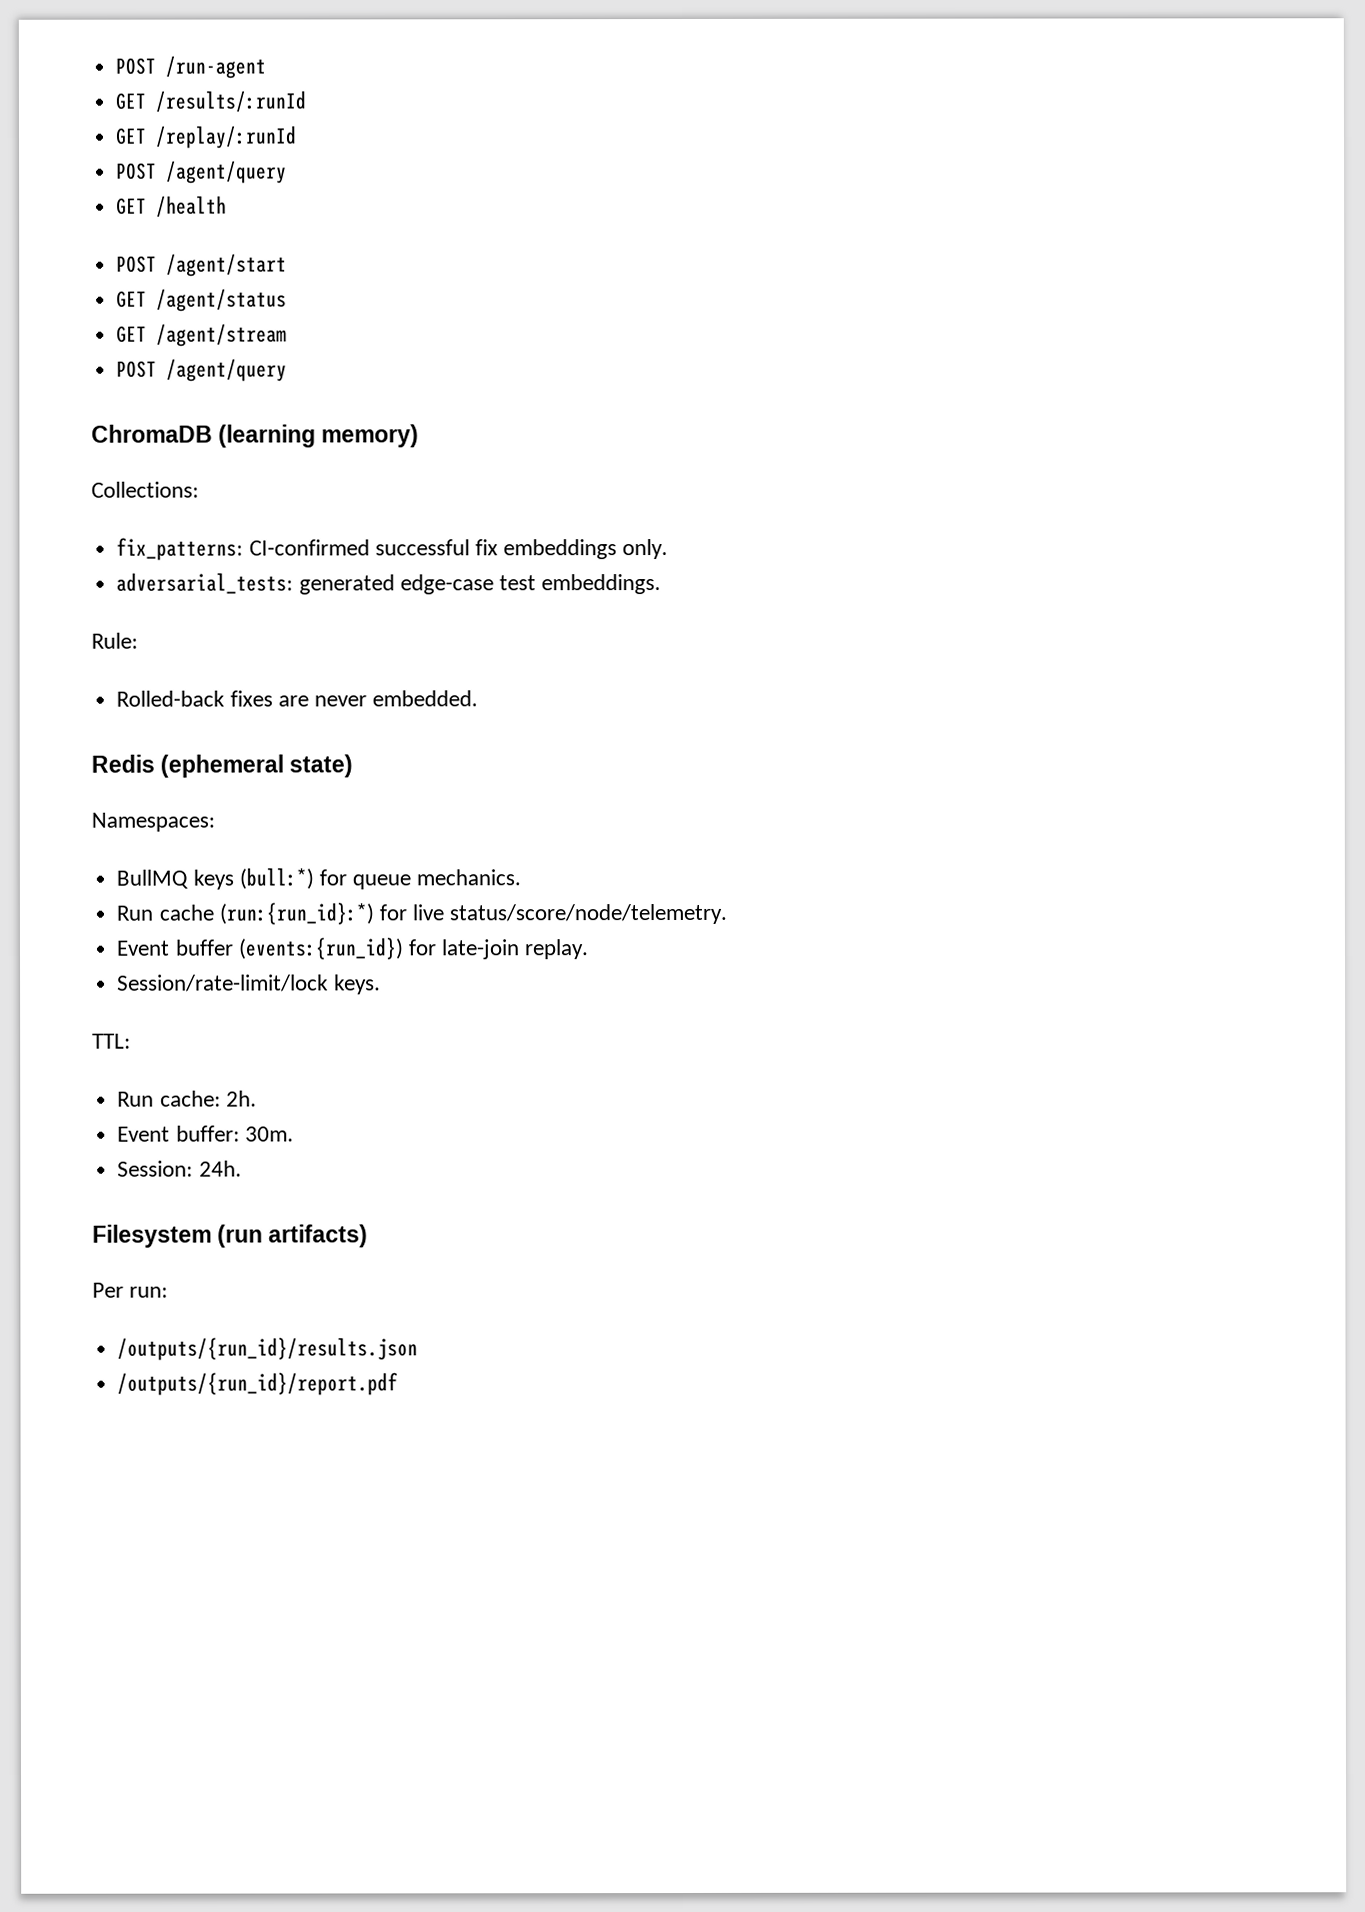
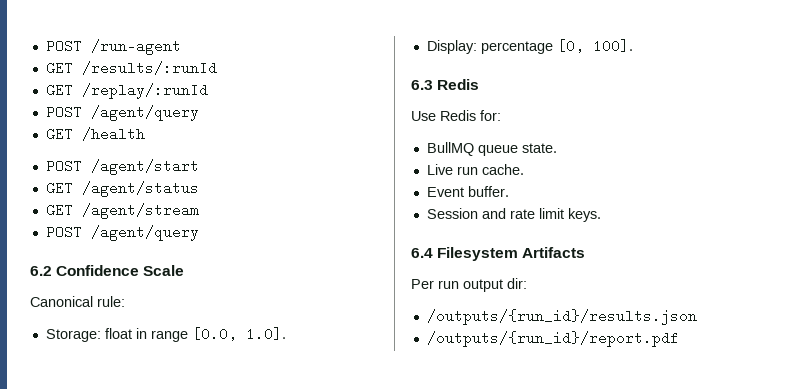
[91,424,420,448] [91,481,199,498] [116,537,669,561] [116,572,662,595] [91,632,138,649] [116,690,479,707] [91,754,354,778] [91,812,215,832] [116,867,522,890] [116,902,728,925] [116,937,590,960] [117,974,381,995] [92,1033,131,1049] [117,1090,257,1107] [117,1125,294,1142] [117,1160,242,1177] [92,1224,369,1248] [92,1282,169,1298] ChromaDB (learning memory) // Collections: // fix_patterns: CI-confirmed successful fix embeddings only. // adversarial_tests: generated edge-case test embeddings. // Rule: // Rolled-back fixes are never embedded. // Redis (ephemeral state) // Namespaces: // BullMQ keys (bull:*) for queue mechanics. // Run cache (run:{run_id}:*) for live status/score/node/telemetry. // Event buffer (events:{run_id}) for late-join replay. // Session/rate-limit/lock keys. // TTL: // Run cache: 2h. // Event buffer: 30m. // Session: 24h. // Filesystem (run artifacts) // Per run: -> [30,265,185,276] [30,296,125,307] [45,327,286,342] [426,39,633,54] [411,79,480,90] [411,110,501,121] [426,142,557,156] [426,164,524,175] [426,186,509,197] [426,208,601,222] [411,247,586,261] [411,278,527,292] 6.2 Confidence Scale // Canonical rule: // Storage: float in range [0.0, 1.0]. // Display: percentage [0, 100]. // 6.3 Redis // Use Redis for: // BullMQ queue state. // Live run cache. // Event buffer. // Session and rate limit keys. // 6.4 Filesystem Artifacts // Per run output dir:

